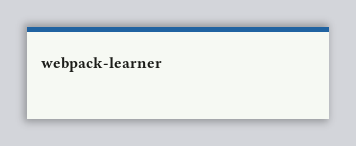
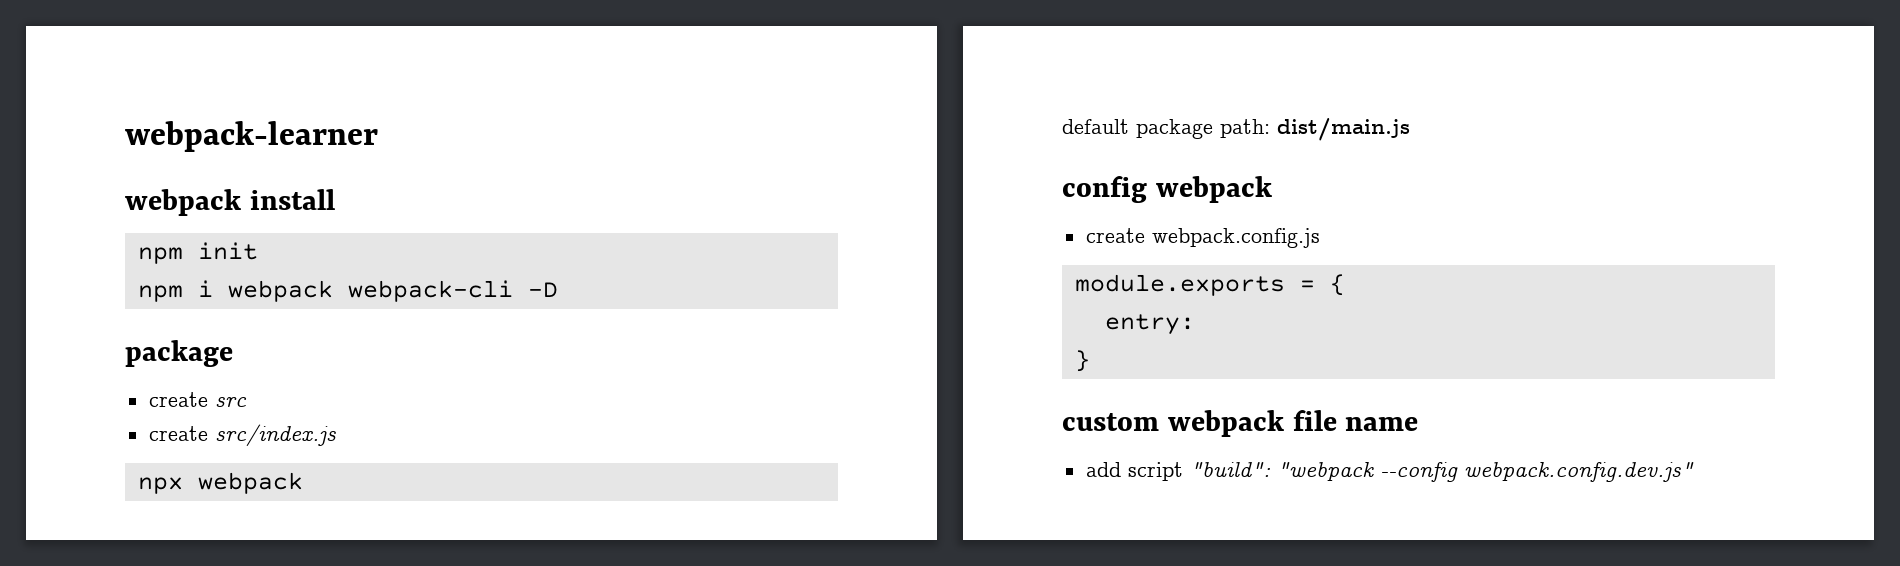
(162, 64) none -> [125,189,335,216] [137,242,258,264] [137,280,558,302] [125,340,233,367] [148,392,247,407] [148,424,336,446] [137,472,303,494] [1062,118,1410,141] [1062,176,1272,203] [1085,228,1320,248] [1074,274,1345,296] [1104,314,1195,335] [1074,350,1090,372] [1062,410,1419,437] [1085,462,1694,482] // webpack install // npm init // npm i webpack webpack-cli -D // package // create src // create src/index.js // npx webpack // default package path: dist/main.js // config webpack // create webpack.config.js // module.exports = { // entry: // } // custom webpack file name // add script "build": "webpack --config webpack.config.dev.js"

